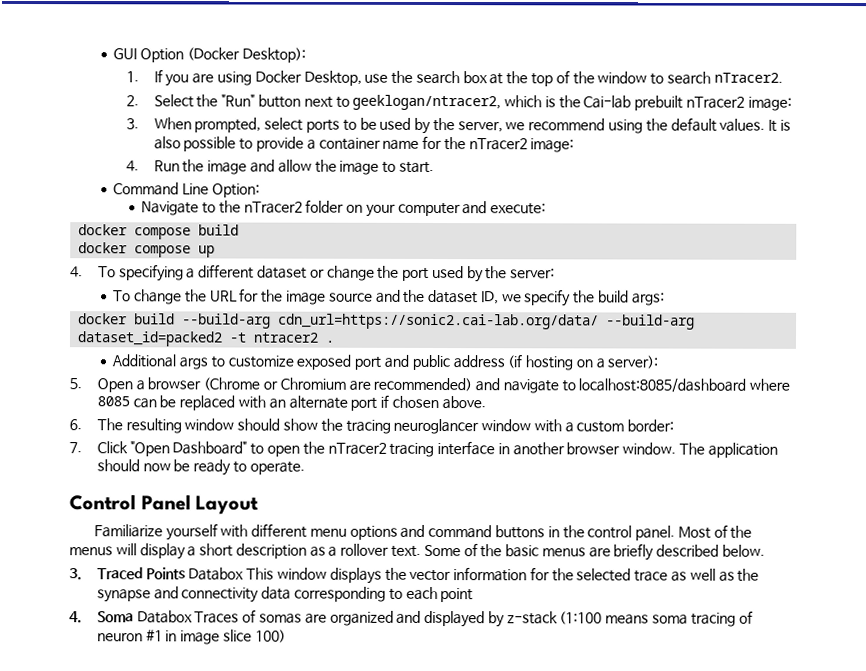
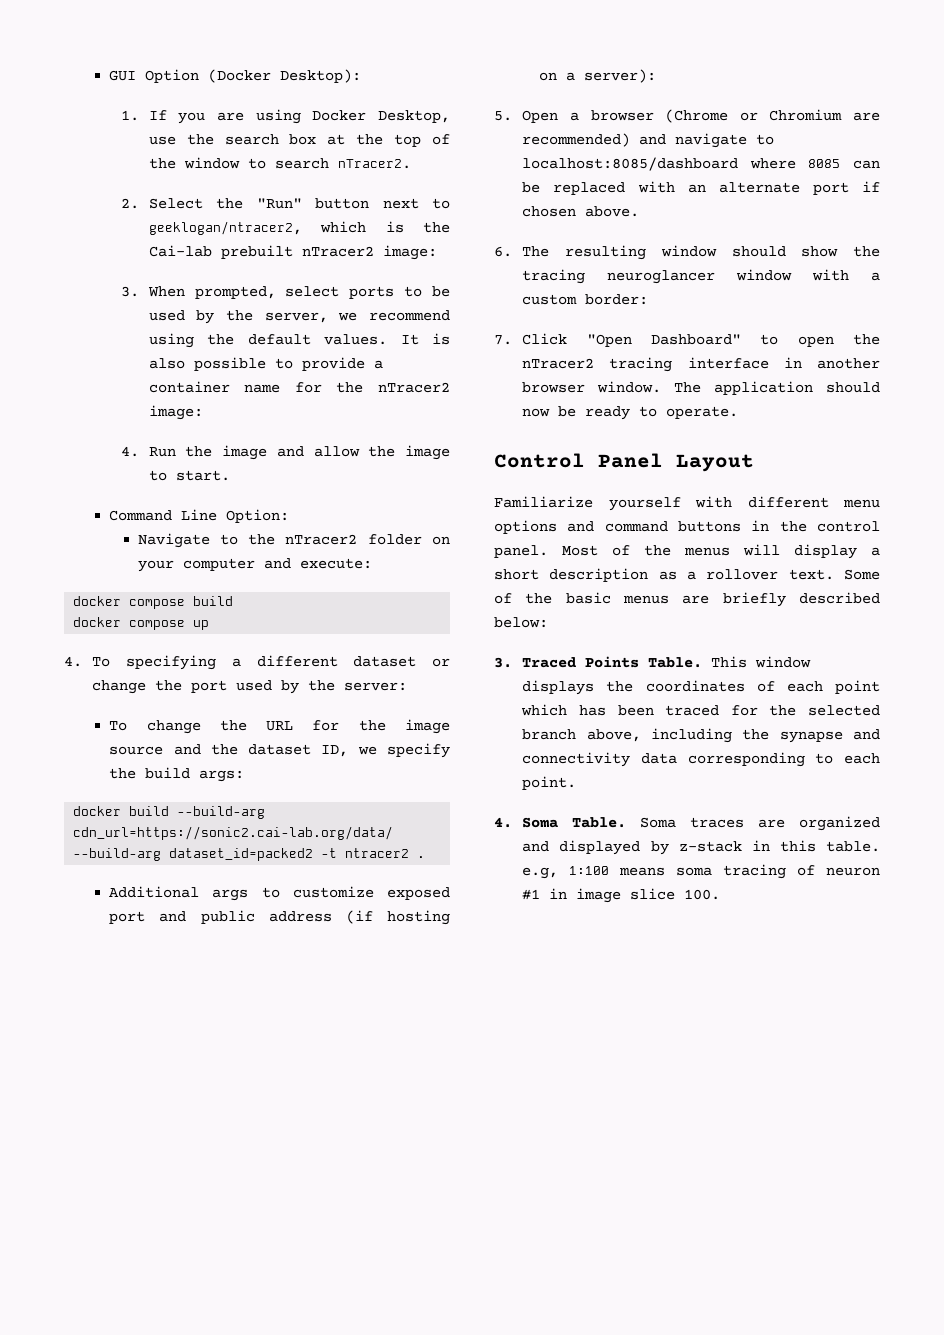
[722,544,766,557] below. -> [494,617,548,628] below:
[188,567,245,581] Databox -> [648,657,703,668] Table.
[409,567,735,582] vector information for the selected trace as well as -> [645,680,880,694] [521,704,880,716] [522,728,732,743] coordinates of each point which has been traced for the selected branch above, including
[440,588,474,603] point -> [522,776,577,790] point.
[136,609,303,624] Databox Traces of somas -> [572,817,745,828] Table. Soma traces
[559,611,603,625] (1:100 -> [751,840,880,852] [522,866,610,879] in this table. e.g, 1:100
[254,629,286,643] 100) -> [684,889,721,900] 100.

